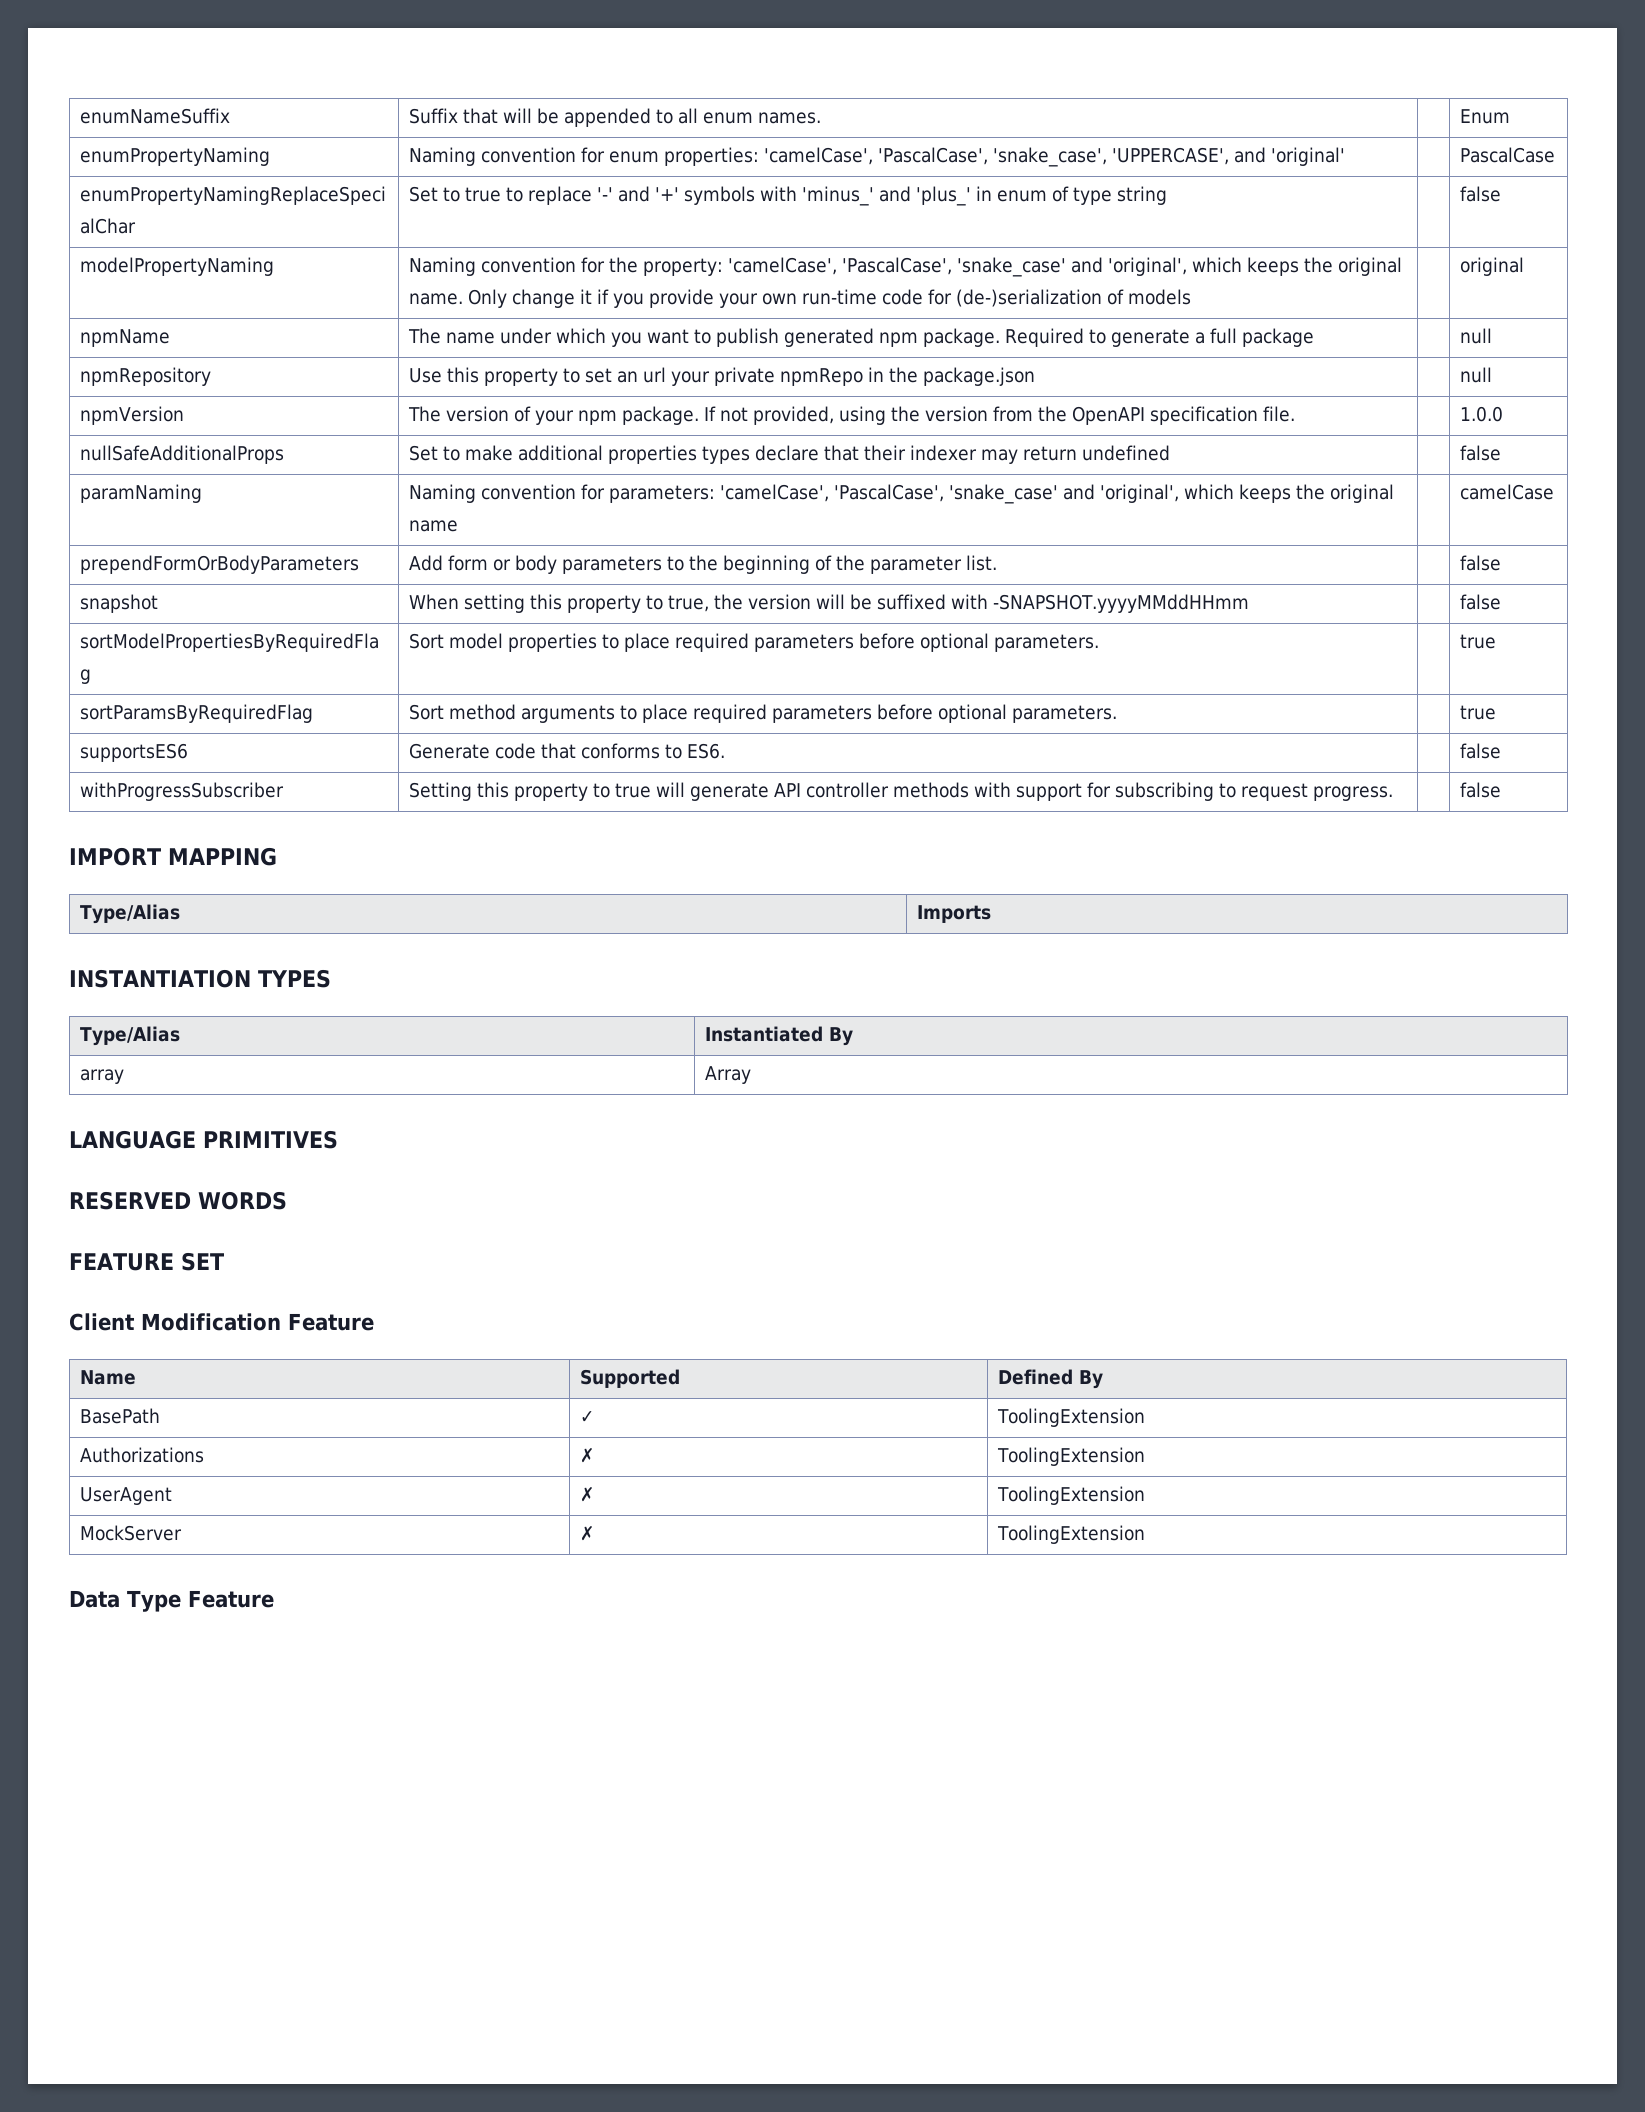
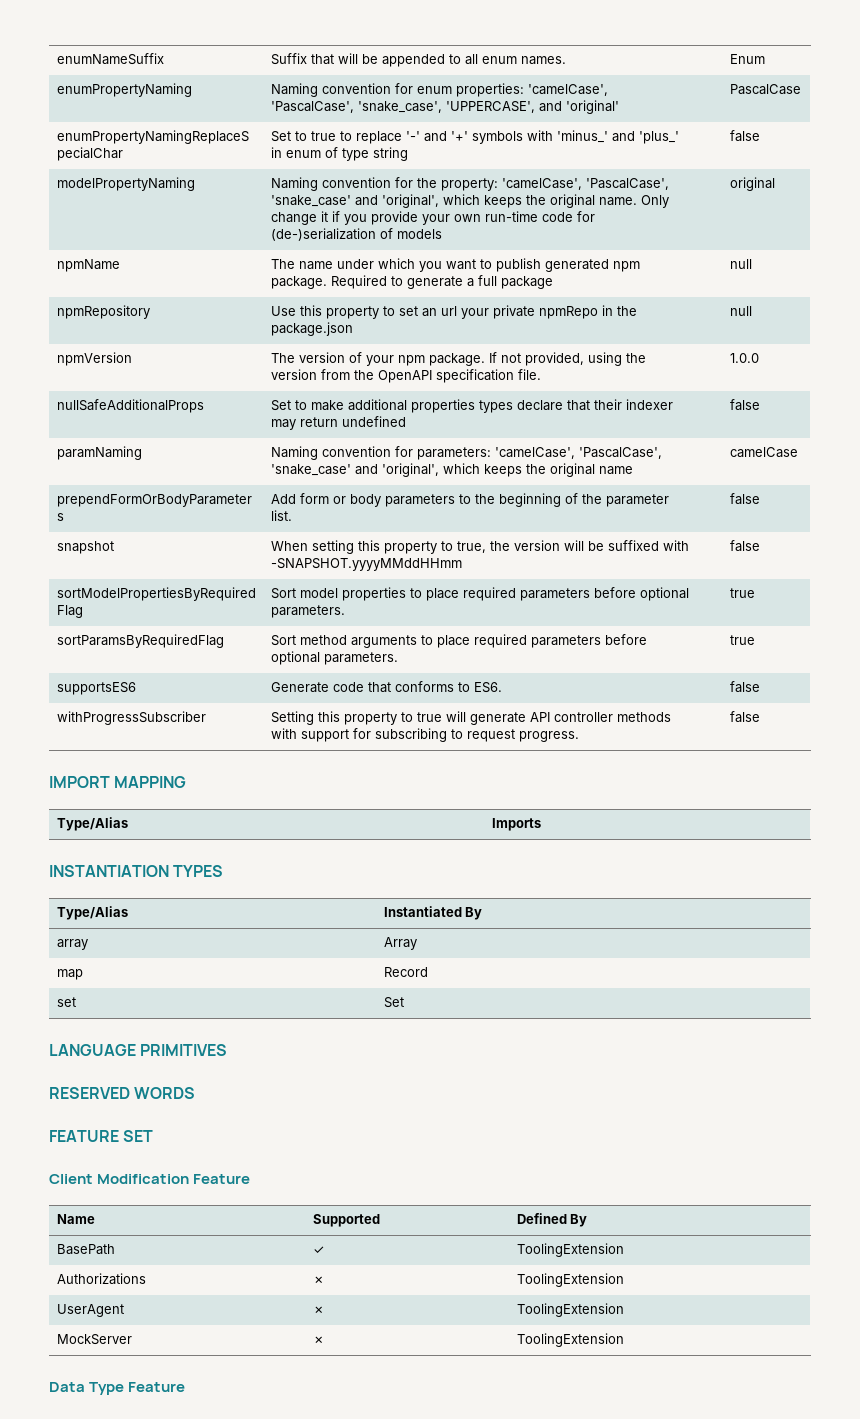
(751, 1075) none -> [56,969,83,980] [383,967,428,977] [56,997,76,1007] [383,997,404,1008] // map | Record // set | Set

